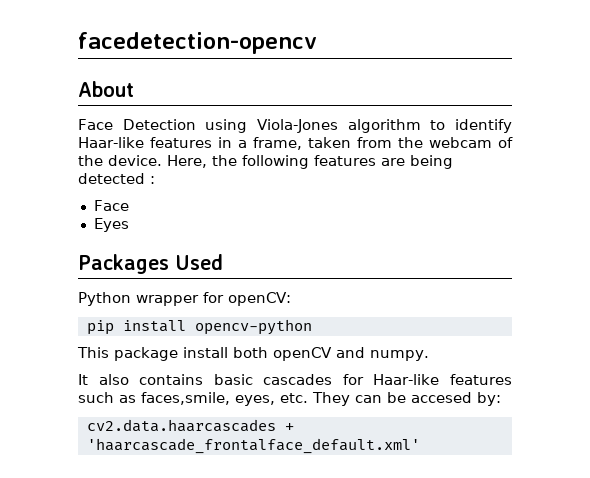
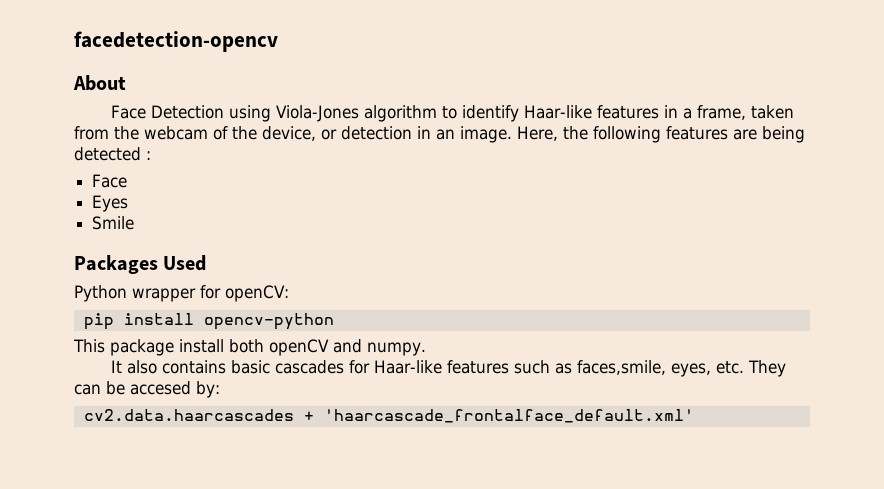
[108,155,162,166] device. -> [262,126,512,143] device, or detection in an image.
(129, 225) none -> [92,216,135,230] // Smile

